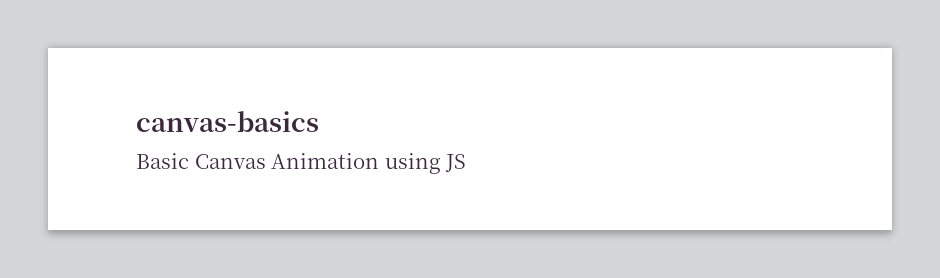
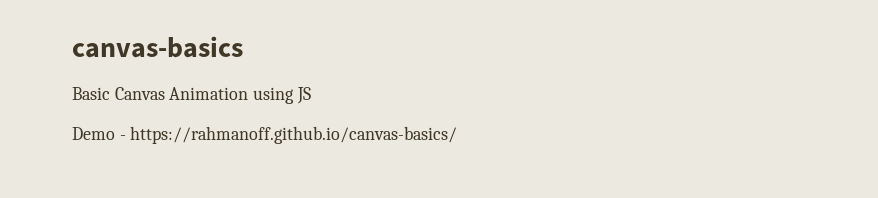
(467, 163) none -> [72,126,458,144] // Demo - https://rahmanoff.github.io/canvas-basics/

